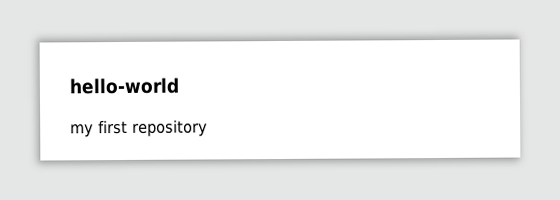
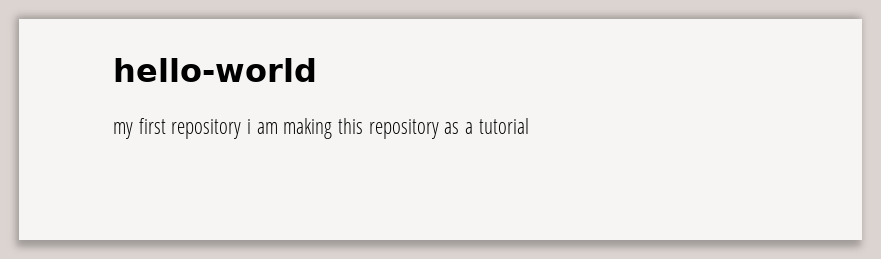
(208, 128) none -> [247,118,529,139] i am making this repository as a tutorial

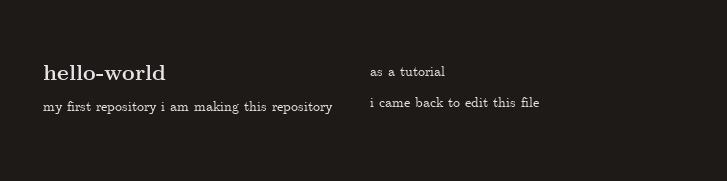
(529, 126) none -> [370,97,539,107] // i came back to edit this file

